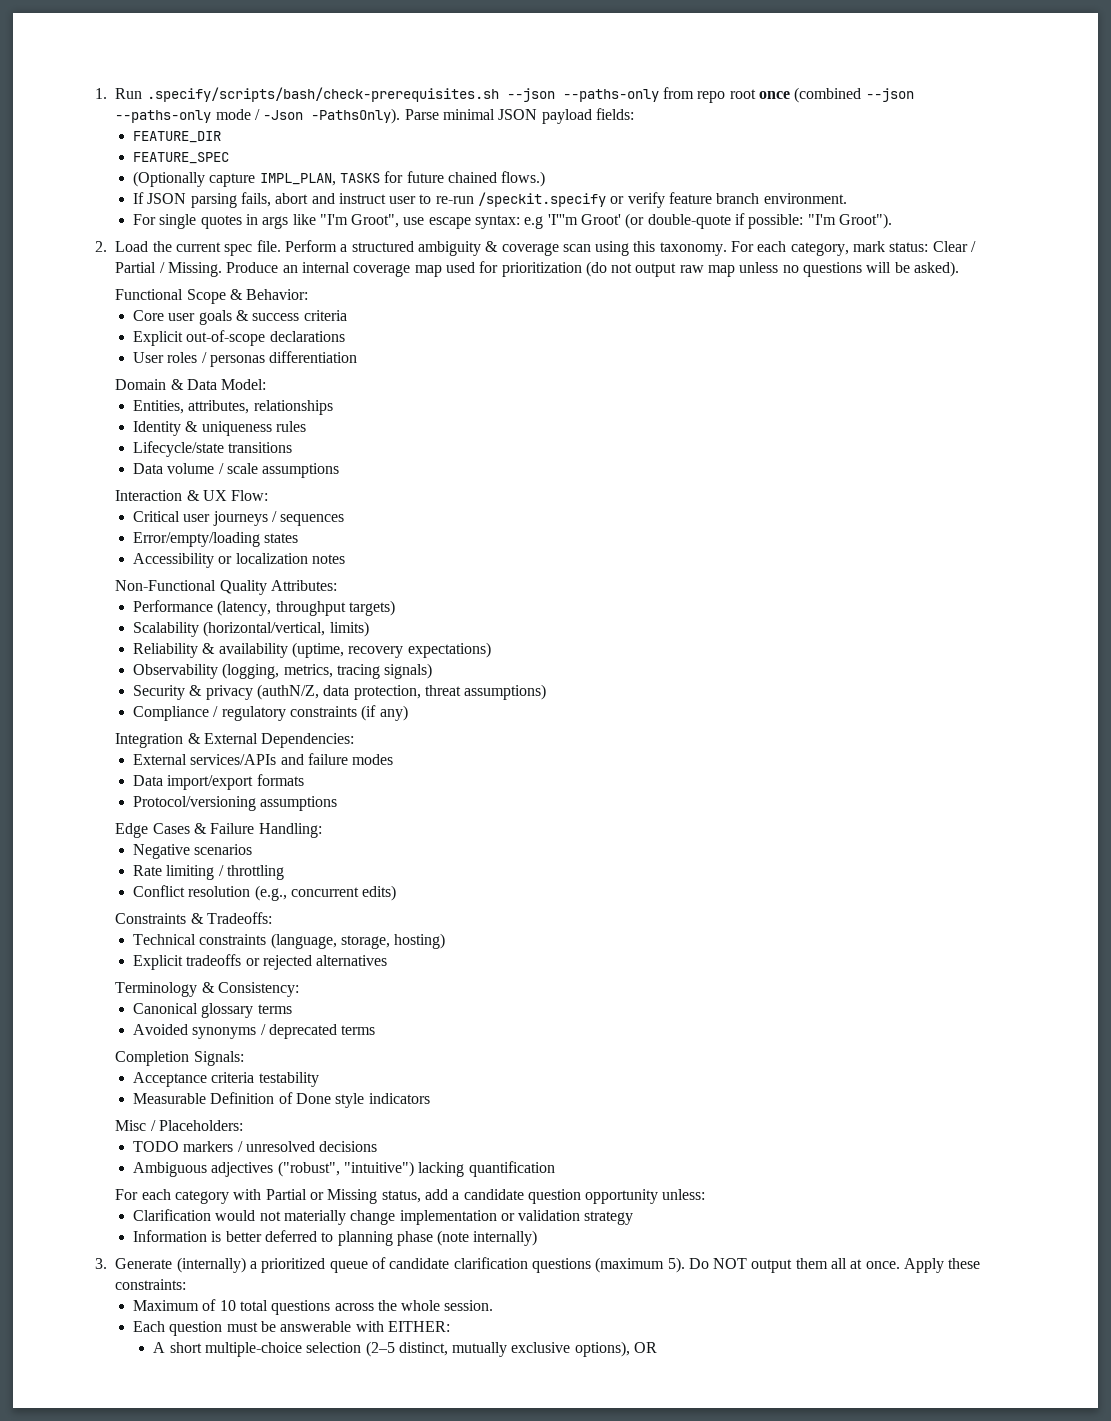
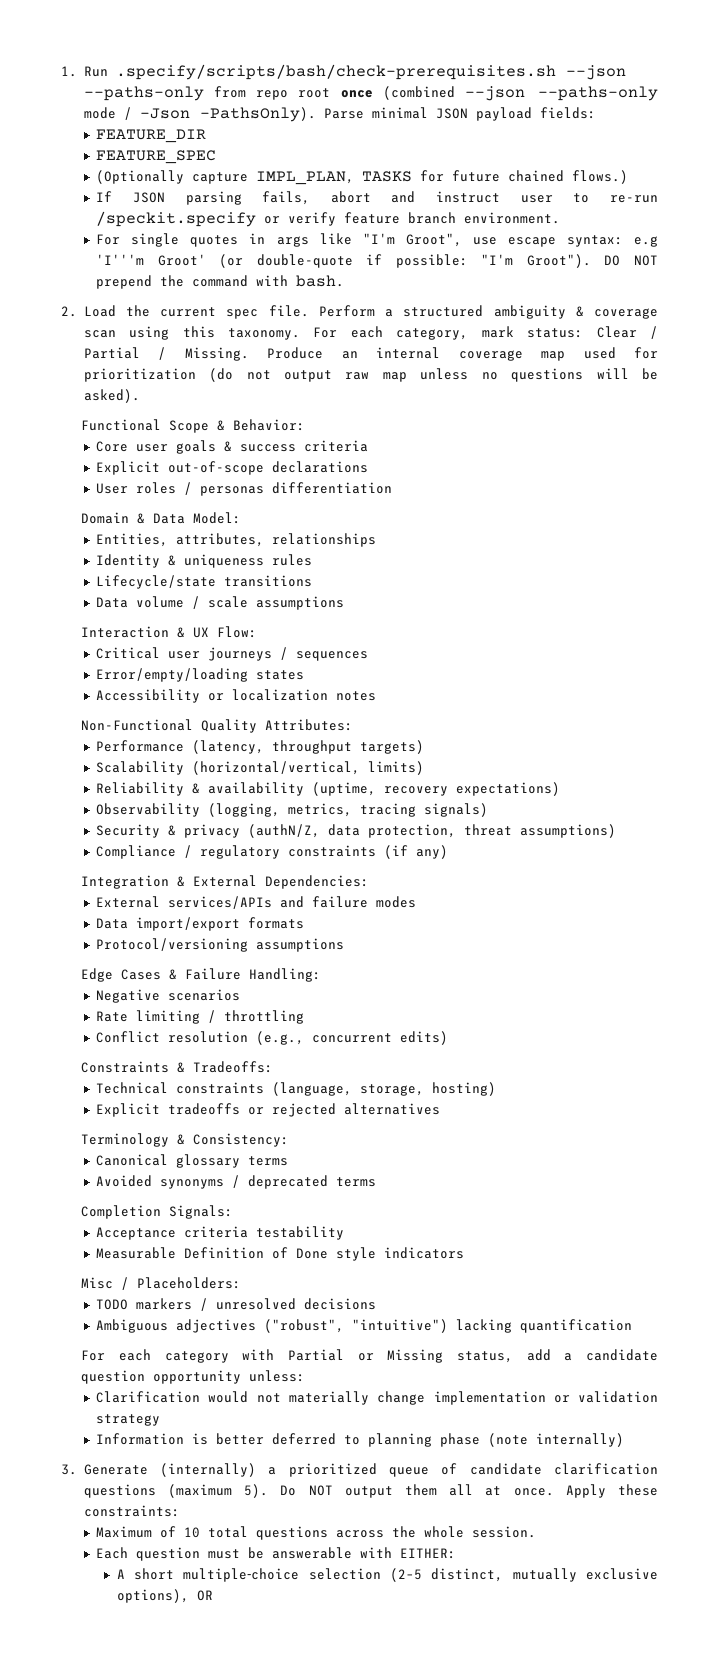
(893, 221) none -> [604,255,658,266] [96,275,345,289] DO NOT prepend the command with bash.

